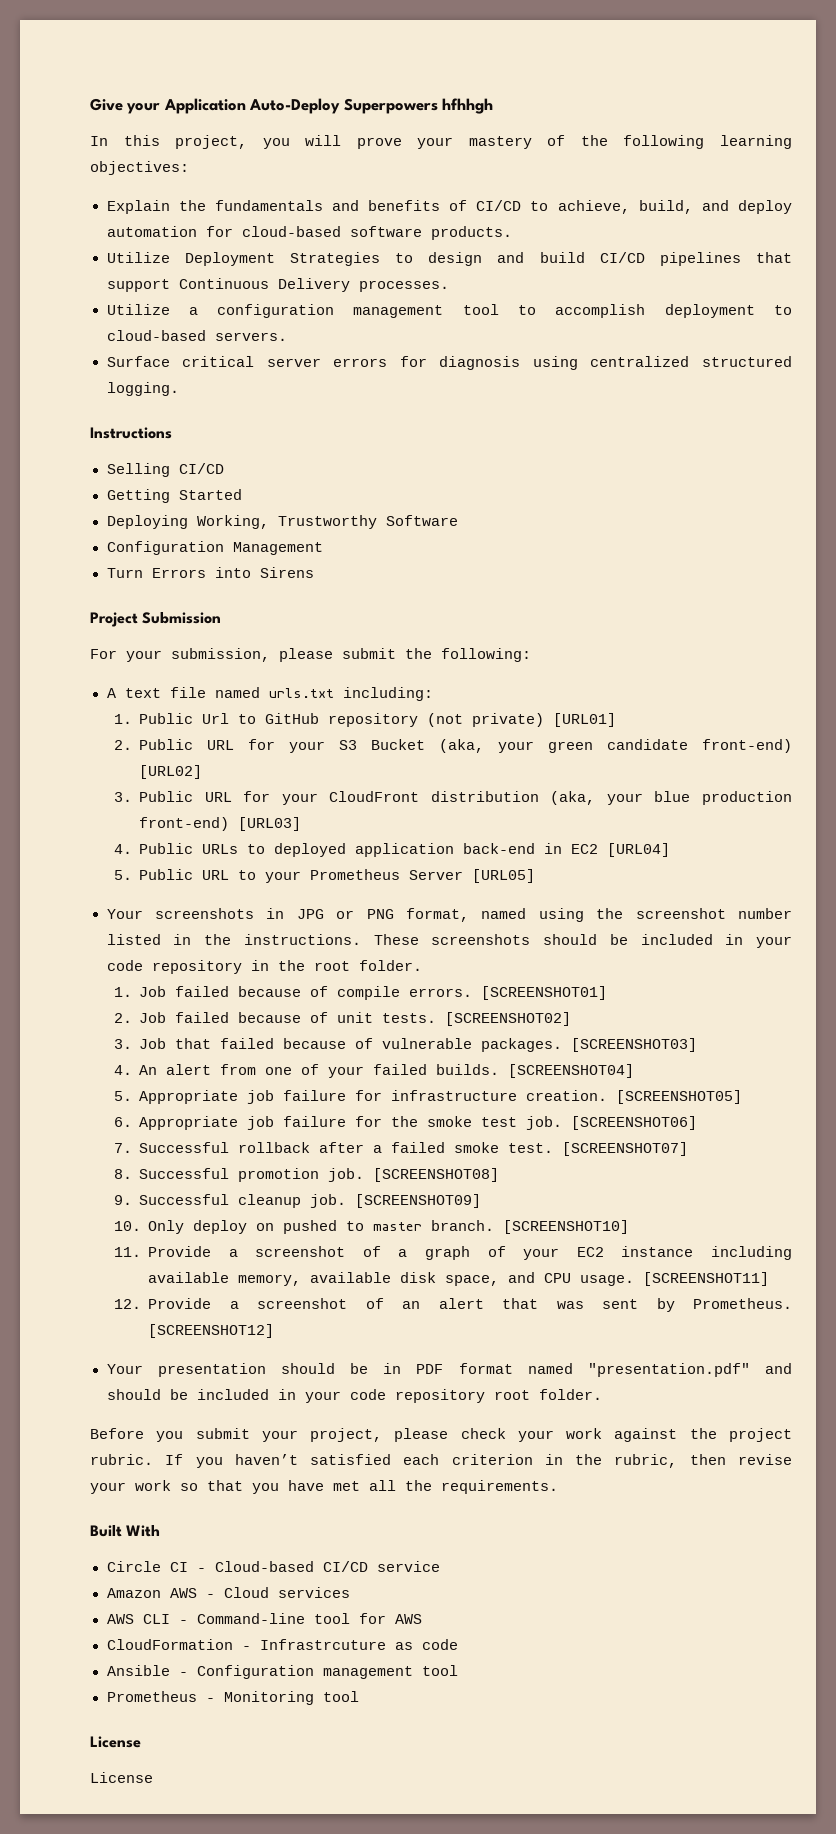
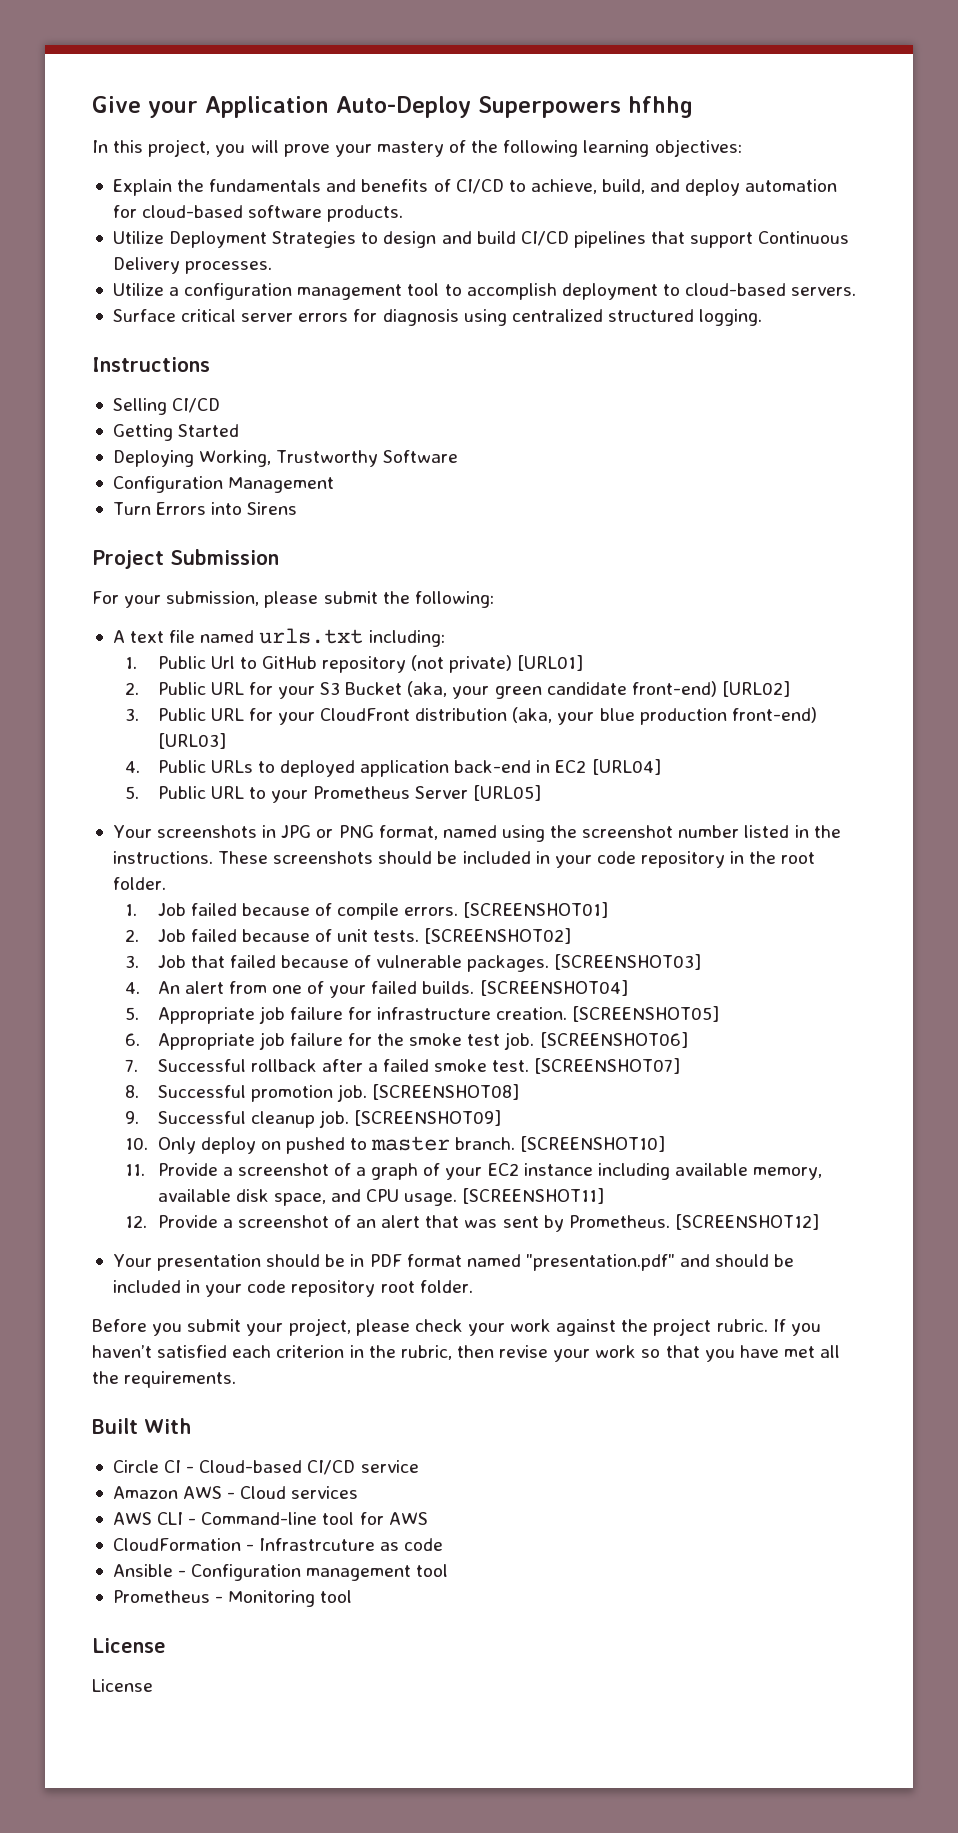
[442,98,494,114] hfhhgh -> [628,96,693,118] hfhhg

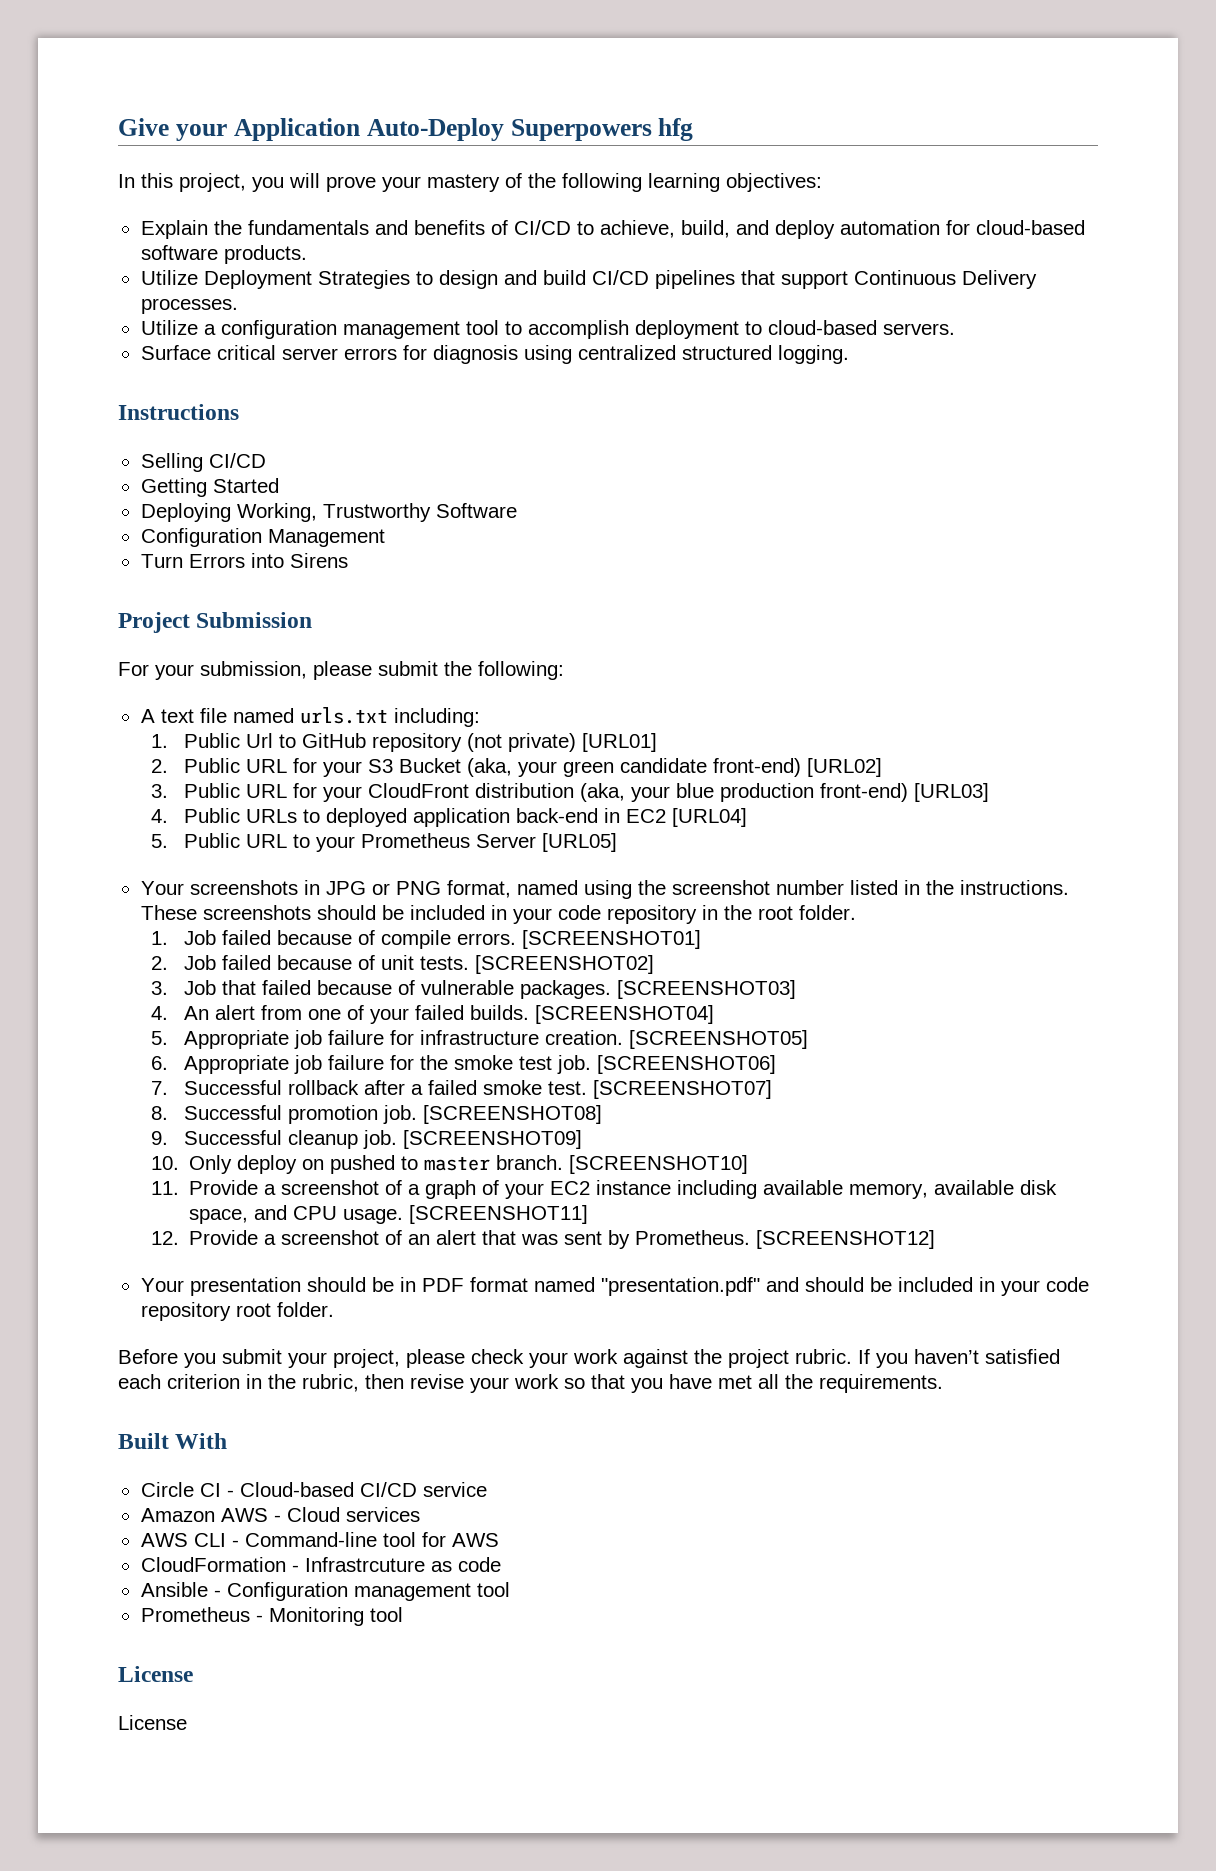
[628,96,693,118] hfhhg -> [658,118,694,141] hfg

